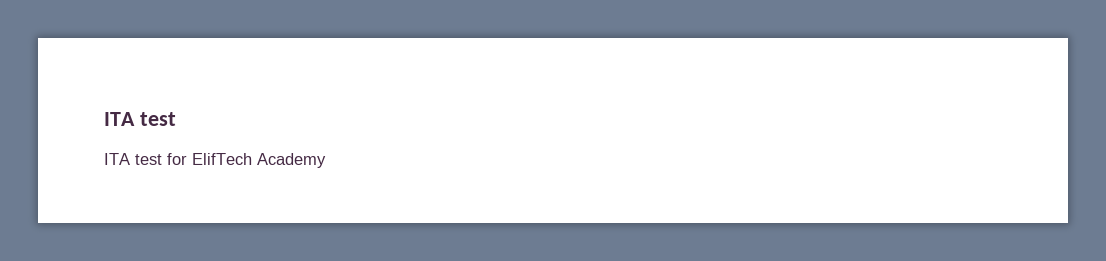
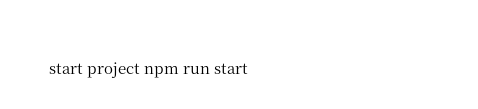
[104,112,176,126] [104,153,326,168] ITA test // ITA test for ElifTech Academy -> [49,62,249,78] start project npm run start

